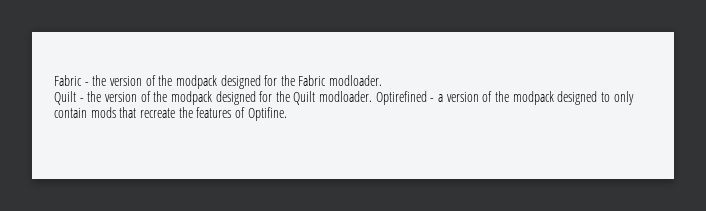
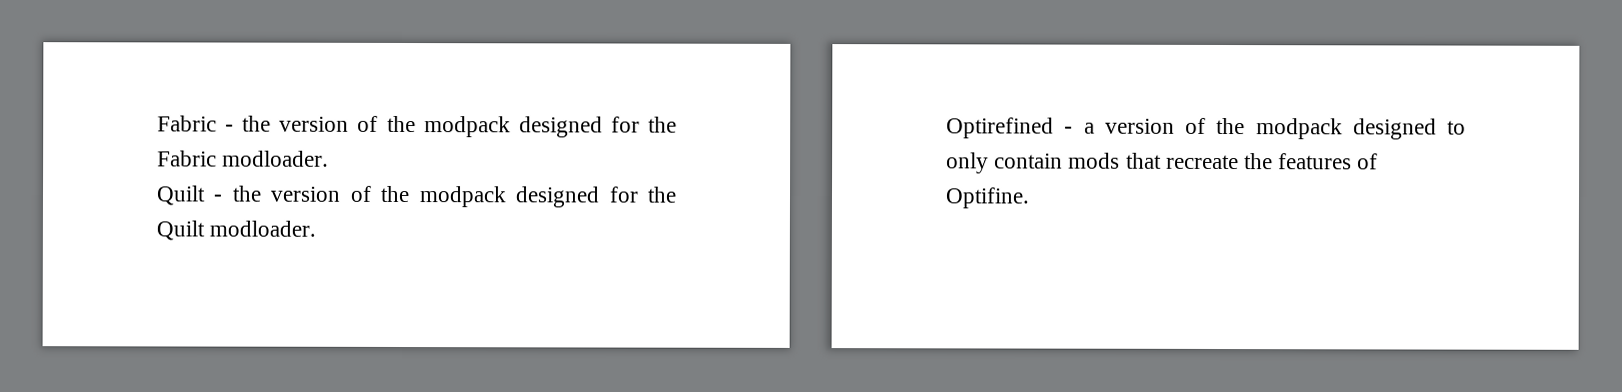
(373, 96) none -> (317, 228) //

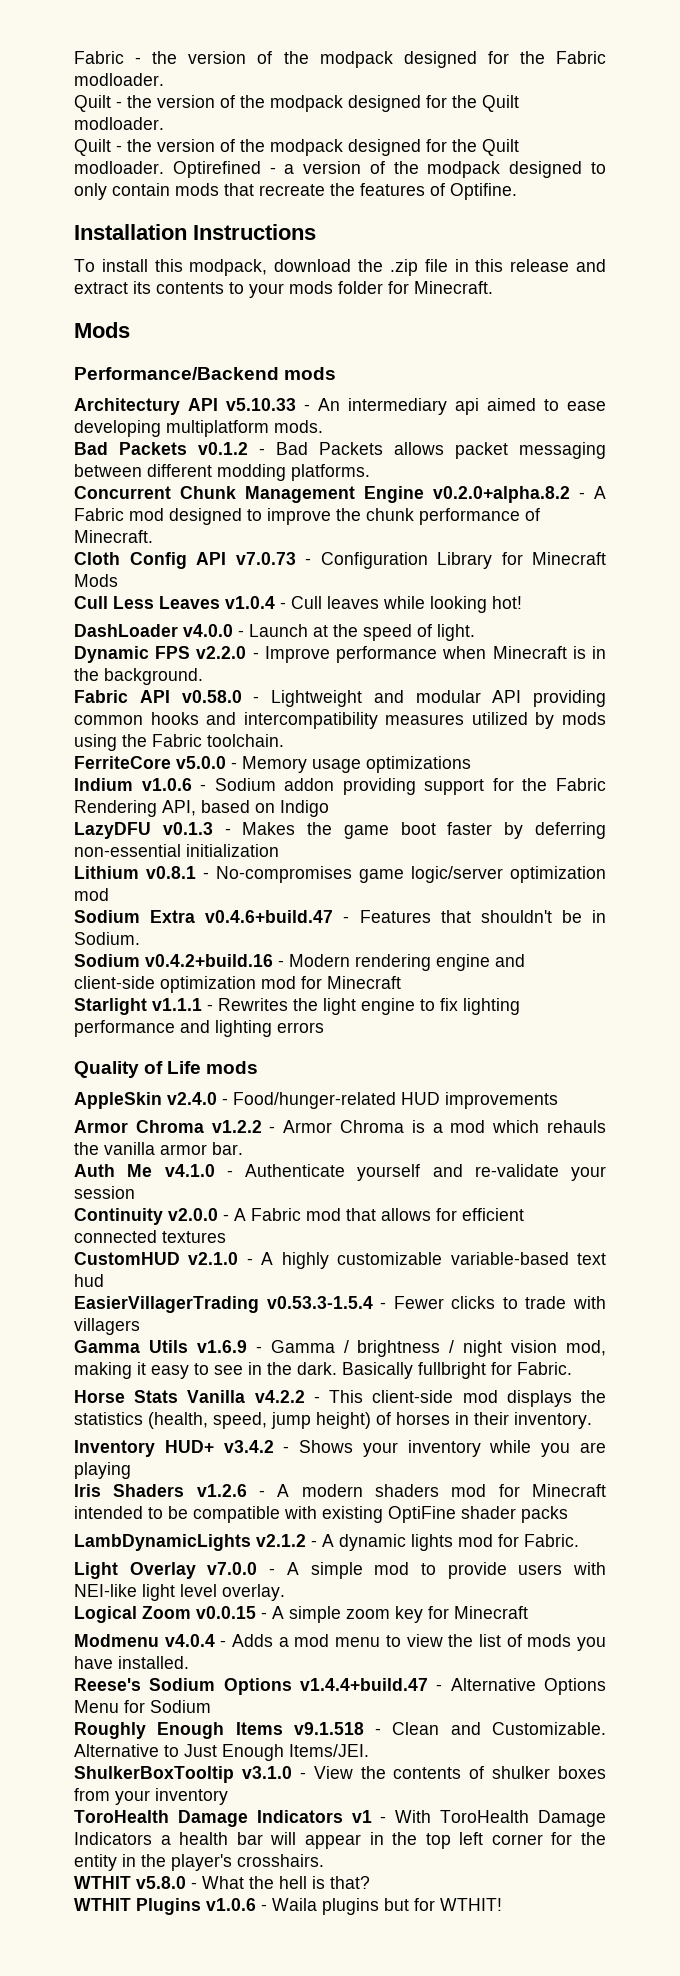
(317, 228) none -> [74,139,519,156] [74,161,164,174] Quilt - the version of the modpack designed for the Quilt modloader.
(1030, 198) none -> [74,224,316,240] [74,259,606,276] [74,281,493,298] [74,322,130,338] [74,367,337,380] [74,398,606,415] [74,420,323,437] [74,442,606,459] [74,464,370,481] [74,486,606,503] [74,508,540,525] [74,530,153,543] [74,552,606,569] [74,574,118,587] [74,596,522,613] [74,624,475,641] [74,646,606,663] [74,668,203,685] [74,690,606,707] [74,712,606,729] [74,734,284,751] [74,756,471,773] [74,778,606,795] [74,800,329,817] [74,822,606,839] [74,844,279,857] [74,866,606,883] [74,888,109,901] [74,910,606,923] [74,932,140,945] [74,954,525,971] [74,976,401,993] [74,998,520,1015] [74,1020,324,1037] [74,1061,259,1078] [74,1092,558,1109] [74,1120,607,1133] [74,1142,243,1155] [74,1164,606,1181] [74,1186,135,1199] [74,1208,524,1225] [74,1230,226,1243] [74,1252,606,1269] [74,1274,104,1287] [74,1296,606,1313] [74,1318,140,1335] [74,1340,606,1357] [74,1362,572,1379] [74,1390,606,1407] [74,1412,592,1429] [74,1440,606,1457] [74,1462,131,1479] [74,1484,606,1497] [74,1506,568,1523] [74,1534,579,1551] [74,1562,606,1579] [74,1584,285,1601] [74,1606,528,1623] [74,1634,606,1651] [74,1656,189,1669] [74,1678,606,1695] [74,1700,211,1713] [74,1722,606,1739] [74,1744,369,1761] [74,1766,606,1783] [74,1788,228,1805] [74,1810,606,1827] [74,1832,606,1849] [74,1854,324,1871] [74,1876,370,1889] [74,1898,502,1915] // Installation Instructions // To install this modpack, download the .zip file in this release and extract its contents to your mods folder for Minecraft. // Mods // Performance/Backend mods // Architectury API v5.10.33 - An intermediary api aimed to ease developing multiplatform mods. // Bad Packets v0.1.2 - Bad Packets allows packet messaging between different modding platforms. // Concurrent Chunk Management Engine v0.2.0+alpha.8.2 - A Fabric mod designed to improve the chunk performance of Minecraft. // Cloth Config API v7.0.73 - Configuration Library for Minecraft Mods // Cull Less Leaves v1.0.4 - Cull leaves while looking hot! // DashLoader v4.0.0 - Launch at the speed of light. // Dynamic FPS v2.2.0 - Improve performance when Minecraft is in the background. // Fabric API v0.58.0 - Lightweight and modular API providing common hooks and intercompatibility measures utilized by mods using the Fabric toolchain. // FerriteCore v5.0.0 - Memory usage optimizations // Indium v1.0.6 - Sodium addon providing support for the Fabric Rendering API, based on Indigo // LazyDFU v0.1.3 - Makes the game boot faster by deferring non-essential initialization // Lithium v0.8.1 - No-compromises game logic/server optimization mod // Sodium Extra v0.4.6+build.47 - Features that shouldn't be in Sodium. // Sodium v0.4.2+build.16 - Modern rendering engine and client-side optimization mod for Minecraft // Starlight v1.1.1 - Rewrites the light engine to fix lighting performance and lighting errors // Quality of Life mods // AppleSkin v2.4.0 - Food/hunger-related HUD improvements // Armor Chroma v1.2.2 - Armor Chroma is a mod which rehauls the vanilla armor bar. // Auth Me v4.1.0 - Authenticate yourself and re-validate your session // Continuity v2.0.0 - A Fabric mod that allows for efficient connected textures // CustomHUD v2.1.0 - A highly customizable variable-based text hud // EasierVillagerTrading v0.53.3-1.5.4 - Fewer clicks to trade with villagers // Gamma Utils v1.6.9 - Gamma / brightness / night vision mod, making it easy to see in the dark. Basically fullbright for Fabric. // Horse Stats Vanilla v4.2.2 - This client-side mod displays the statistics (health, speed, jump height) of horses in their inventory. // Inventory HUD+ v3.4.2 - Shows your inventory while you are playing // Iris Shaders v1.2.6 - A modern shaders mod for Minecraft intended to be compatible with existing OptiFine shader packs // LambDynamicLights v2.1.2 - A dynamic lights mod for Fabric. // Light Overlay v7.0.0 - A simple mod to provide users with NEI-like light level overlay. // Logical Zoom v0.0.15 - A simple zoom key for Minecraft // Modmenu v4.0.4 - Adds a mod menu to view the list of mods you have installed. // Reese's Sodium Options v1.4.4+build.47 - Alternative Options Menu for Sodium // Roughly Enough Items v9.1.518 - Clean and Customizable. Alternative to Just Enough Items/JEI. // ShulkerBoxTooltip v3.1.0 - View the contents of shulker boxes from your inventory // ToroHealth Damage Indicators v1 - With ToroHealth Damage Indicators a health bar will appear in the top left corner for the entity in the player's crosshairs. // WTHIT v5.8.0 - What the hell is that? // WTHIT Plugins v1.0.6 - Waila plugins but for WTHIT!

